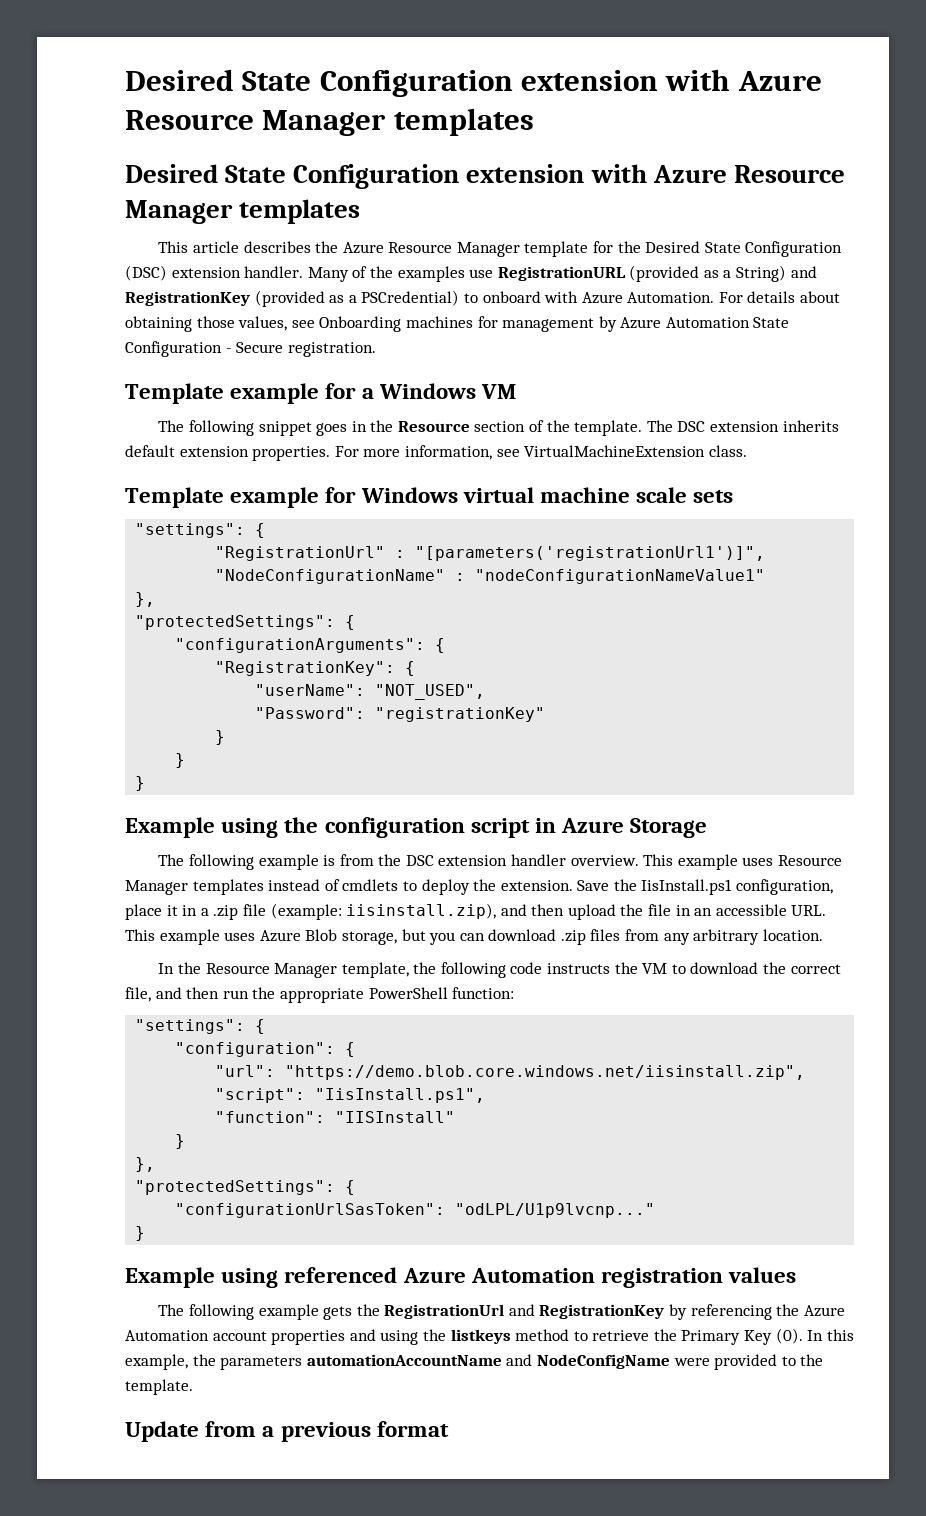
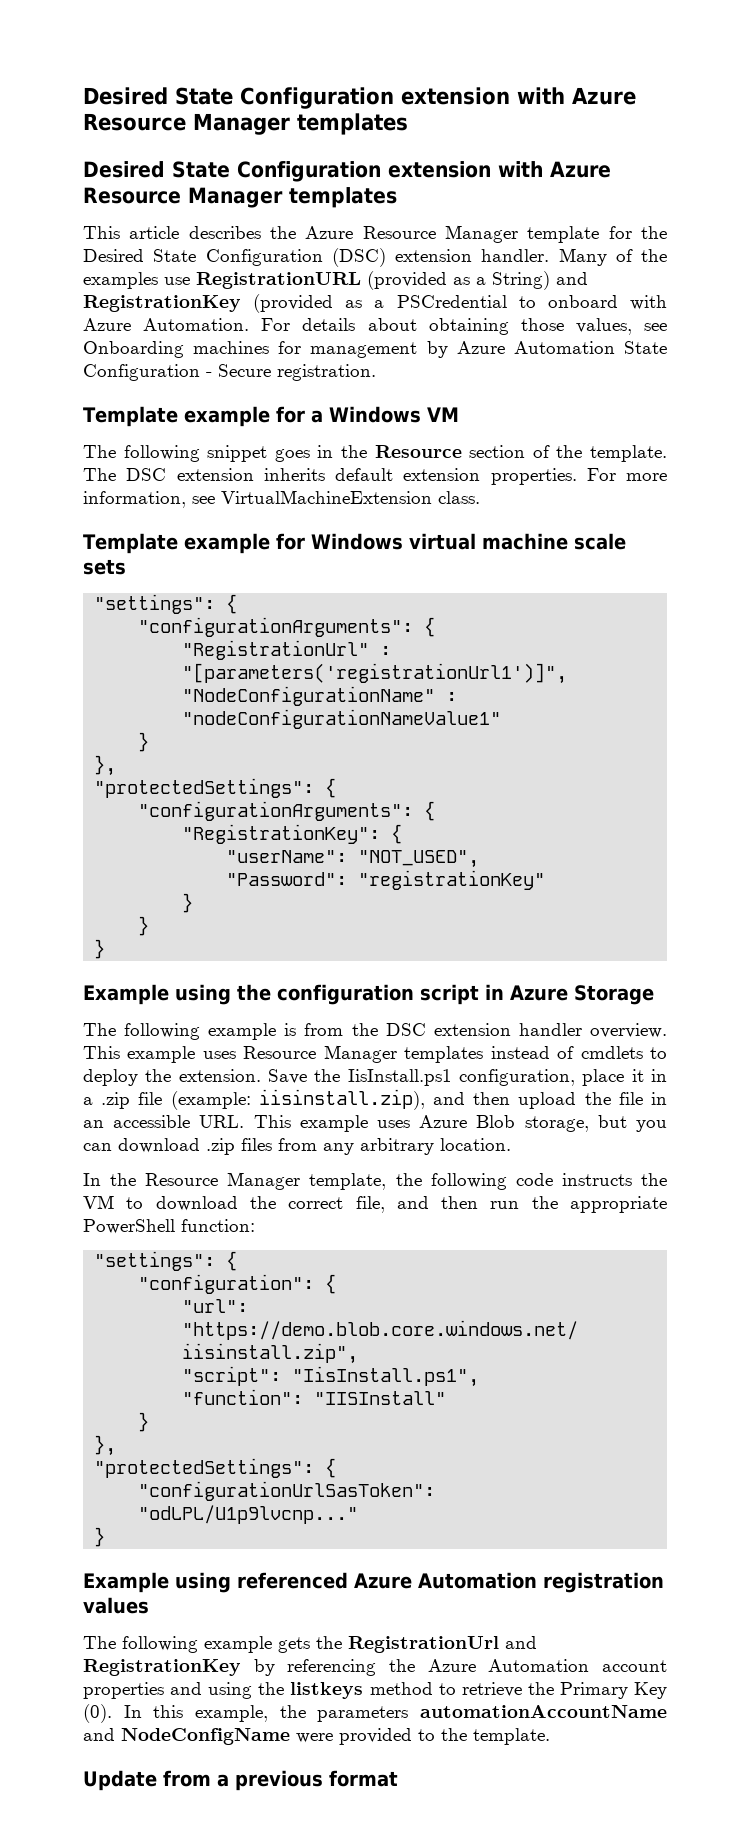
[361,290,460,306] PSCredential) -> [396,295,507,308] PSCredential
(266, 530) none -> [138,617,436,637] // "configurationArguments": {
(766, 576) none -> [138,732,150,752] // }

